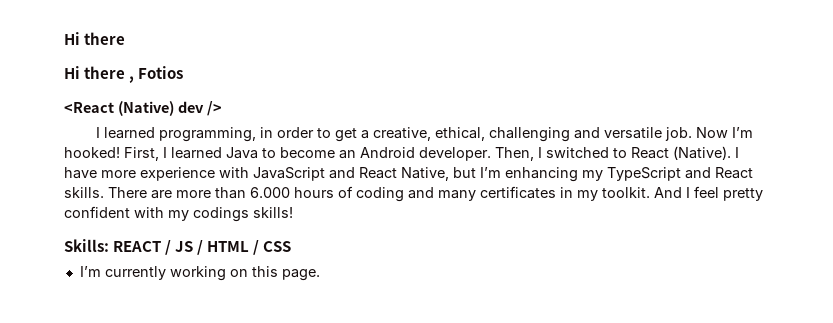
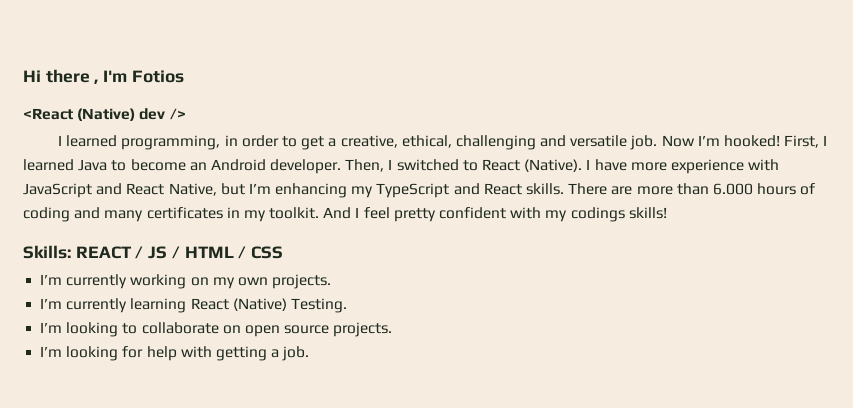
[64,32,126,45] [64,66,135,83] Hi there // Hi there , -> [23,69,128,84] Hi there , I'm
[251,266,320,281] this page. -> [212,274,332,289] [40,298,347,313] [40,322,393,337] [40,346,310,361] my own projects. // I’m currently learning React (Native) Testing. // I’m looking to collaborate on open source projects. // I’m looking for help with getting a job.

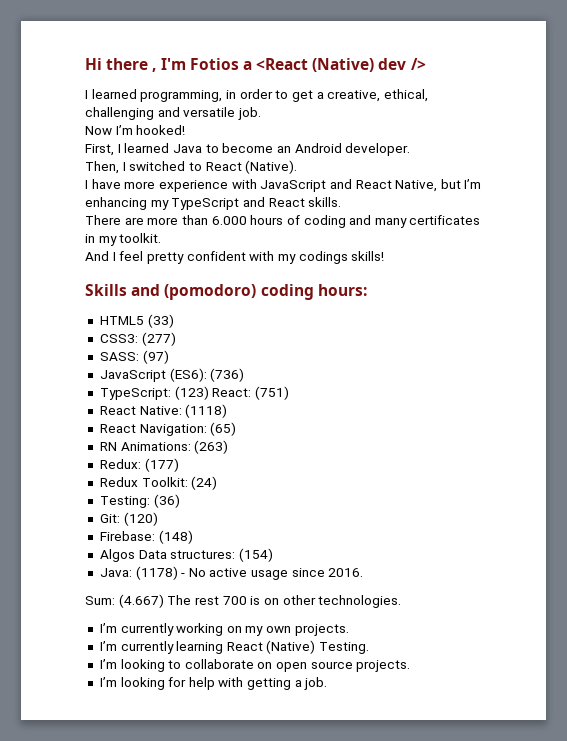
(184, 76) // -> [242,61,252,70] a
(658, 142) none -> (261, 113) //
(781, 141) none -> (186, 130) //
(342, 166) none -> (411, 149) //
(583, 165) none -> (298, 167) //
(565, 189) none -> (342, 202) //
(320, 213) none -> (162, 238) //
[23,245,284,259] Skills: REACT / JS / HTML / CSS -> [85,284,367,300] [99,314,174,328] [99,332,176,346] [99,350,169,364] [99,368,245,382] [99,386,289,400] [99,404,228,418] [99,422,237,436] [99,440,229,454] [99,458,179,472] [99,476,218,490] [99,494,180,508] [99,512,158,526] [99,530,193,544] [99,548,273,562] [99,566,364,580] [85,594,402,608] Skills and (pomodoro) coding hours: // HTML5 (33) // CSS3: (277) // SASS: (97) // JavaScript (ES6): (736) // TypeScript: (123) React: (751) // React Native: (1118) // React Navigation: (65) // RN Animations: (263) // Redux: (177) // Redux Τoolkit: (24) // Testing: (36) // Git: (120) // Firebase: (148) // Algos Data structures: (154) // Java: (1178) - No active usage since 2016. // Sum: (4.667) The rest 700 is on other technologies.

